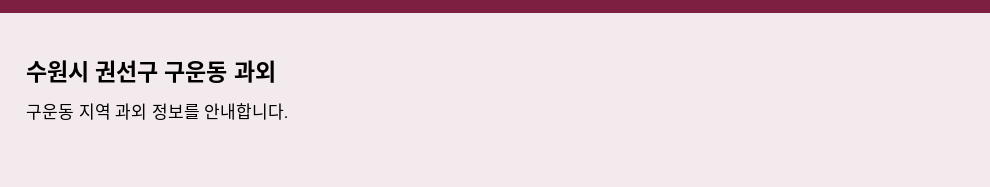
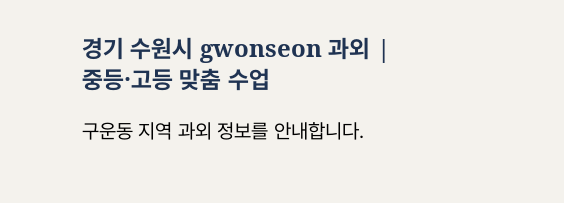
[26,60,276,83] 수원시 권선구 구운동 과외 -> [82,37,390,63] [82,68,270,91] 경기 수원시 gwonseon 과외 | 중등·고등 맞춤 수업

